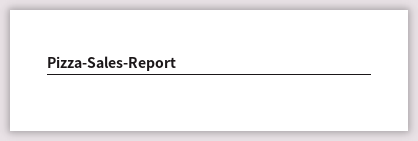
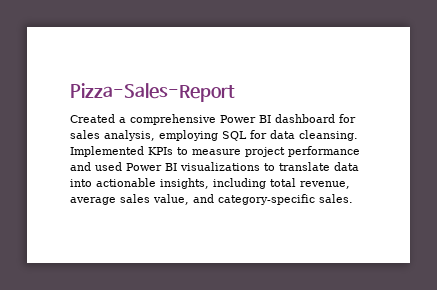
(176, 63) none -> [70,114,356,125] [70,130,358,141] [70,146,360,157] [70,162,359,171] [70,178,350,189] [70,194,353,205] // Created a comprehensive Power BI dashboard for sales analysis, employing SQL for data cleansing. Implemented KPIs to measure project performance and used Power BI visualizations to translate data into actionable insights, including total revenue, average sales value, and category-specific sales.

